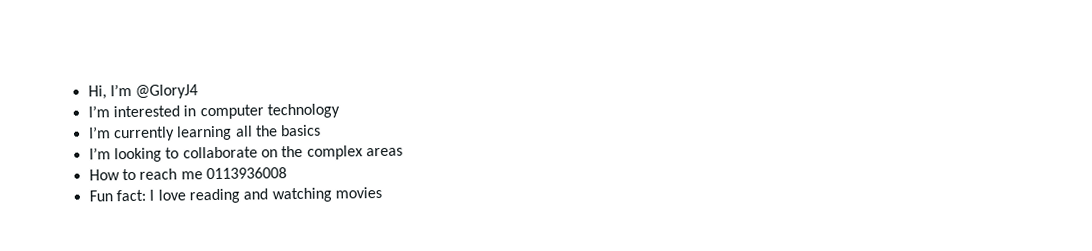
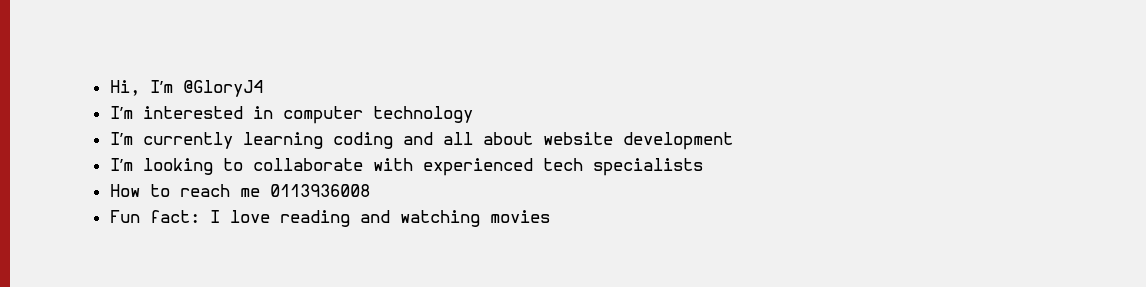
[234,124,322,137] all the basics -> [332,132,733,150] coding and all about website development
[260,145,403,160] on the complex areas -> [372,158,703,176] with experienced tech specialists

